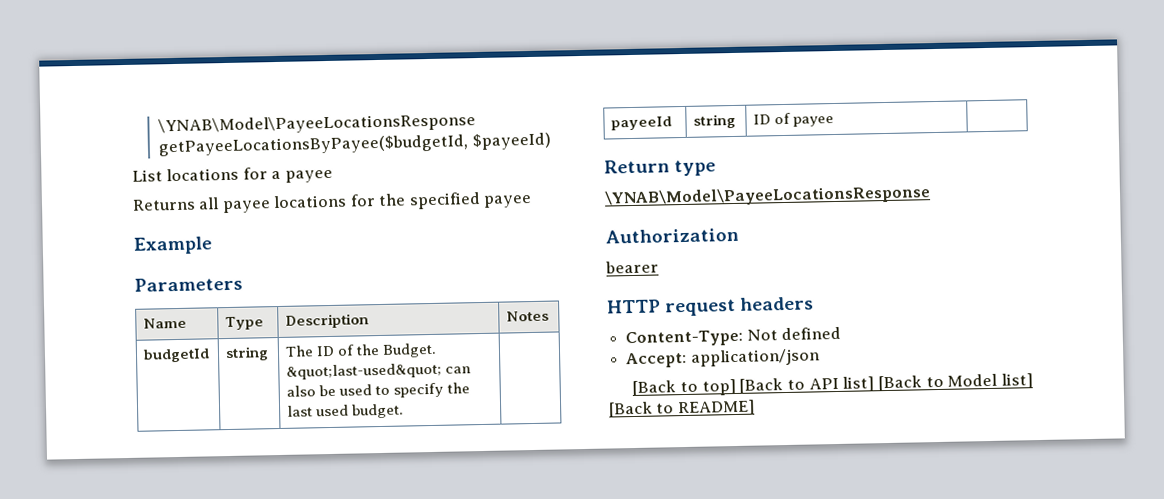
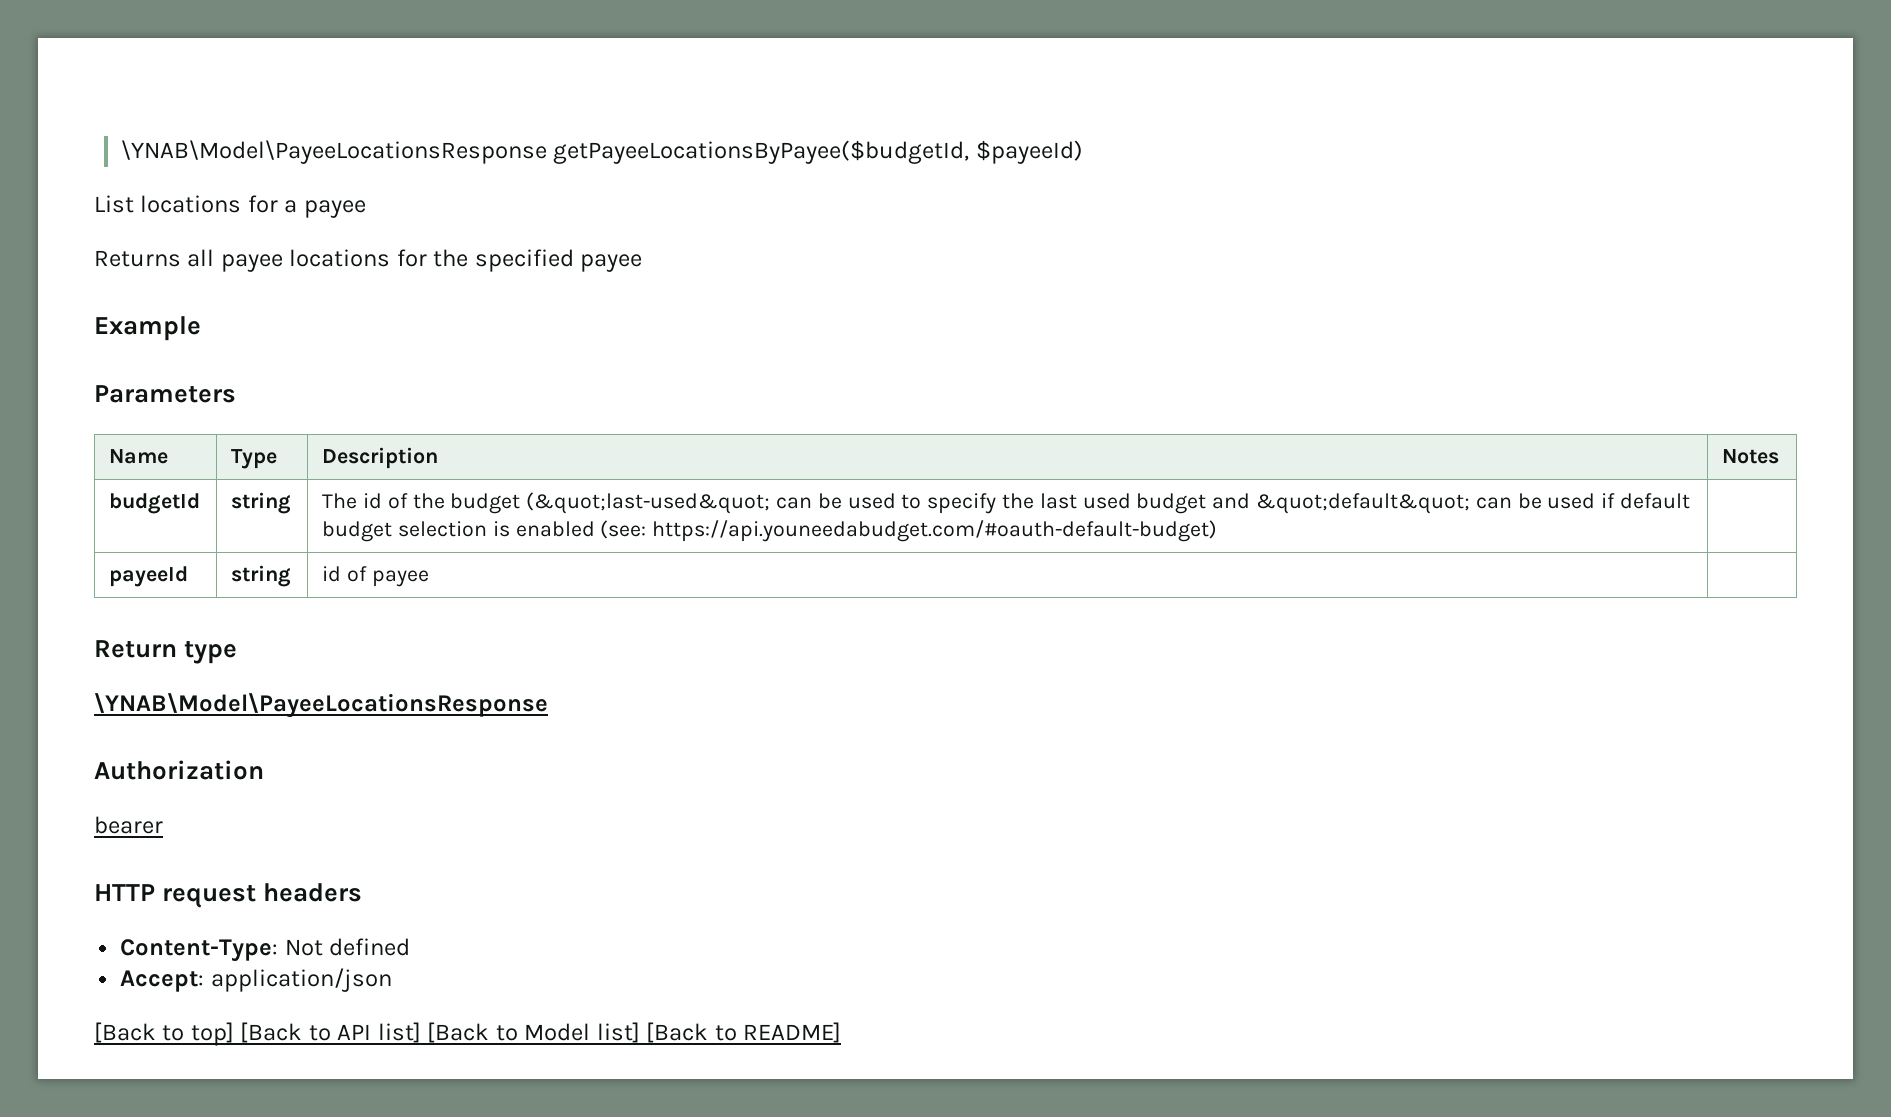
[316,345,336,357] ID -> [362,493,382,509] id
[382,342,438,358] [286,362,472,380] [286,385,317,397] Budget. &quot;last-used&quot; can also -> [450,492,812,514] budget (&quot;last-used&quot; can
[352,403,405,419] budget. -> [1136,493,1691,514] [322,520,1218,542] budget and &quot;default&quot; can be used if default budget selection is enabled (see: https://api.youneedabudget.com/#oauth-default-budget)
[753,114,772,125] ID -> [322,566,342,582] id

